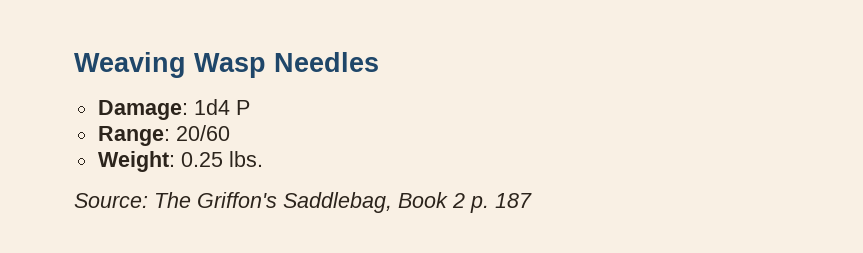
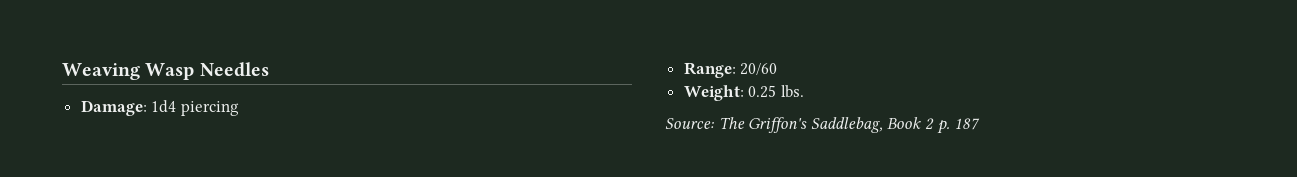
[235,100,250,115] P -> [180,101,239,116] piercing

